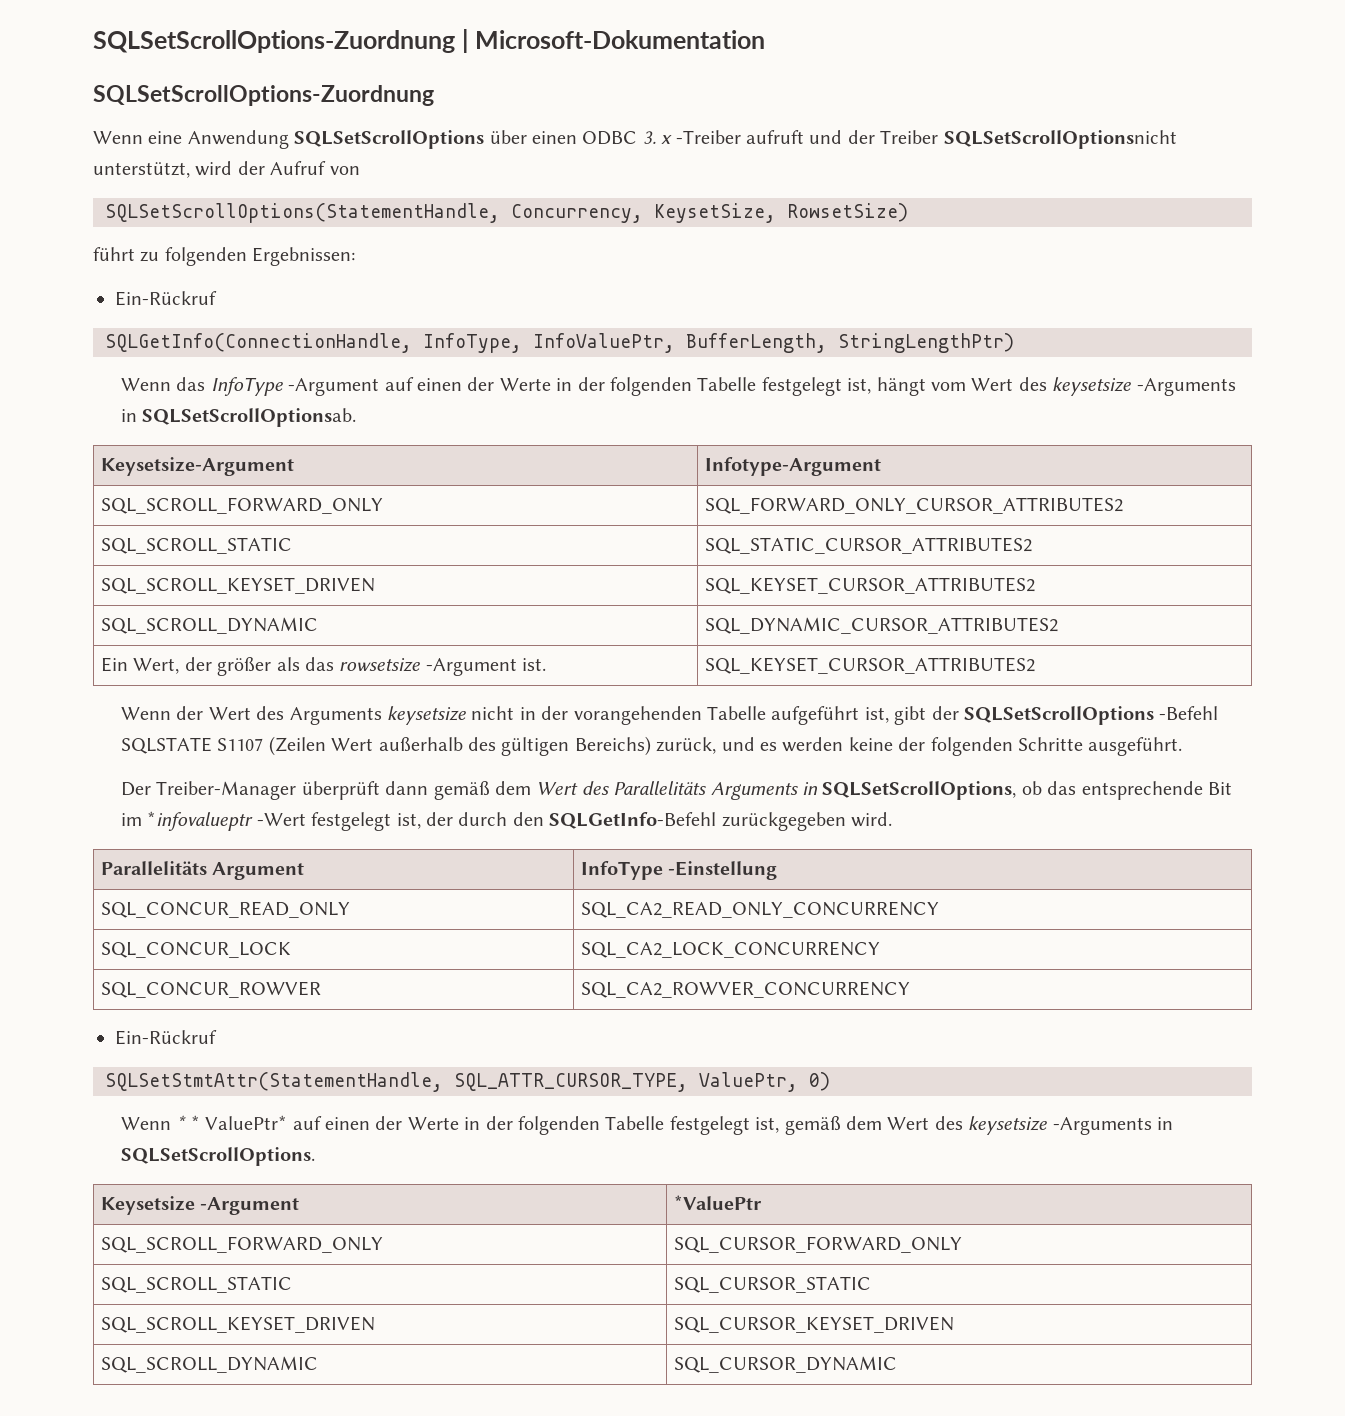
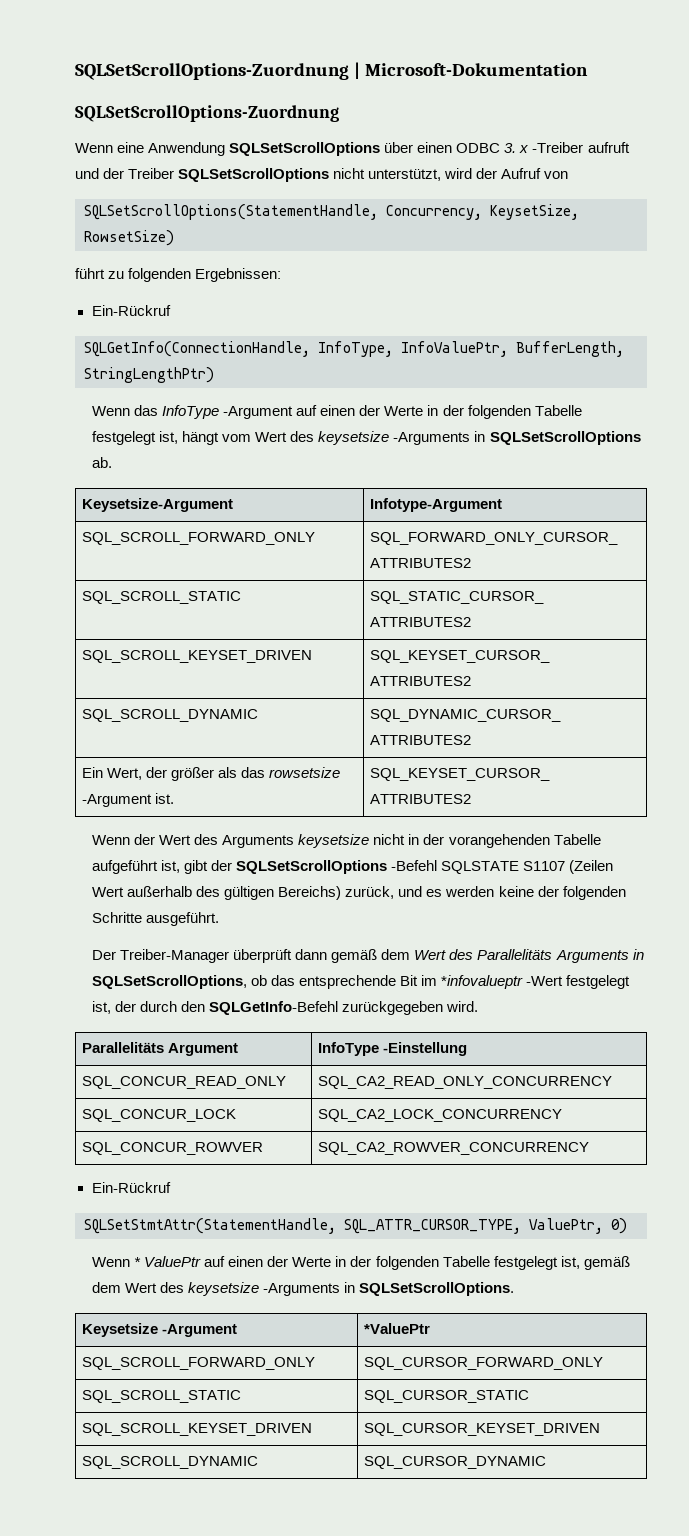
[943,130,1177,149] SQLSetScrollOptionsnicht -> [178,168,366,182] SQLSetScrollOptions nicht
[142,408,357,427] SQLSetScrollOptionsab. -> [489,431,641,445] [92,457,113,468] SQLSetScrollOptions ab.
[190,1115,288,1130] * ValuePtr* -> [144,1256,202,1267] ValuePtr

